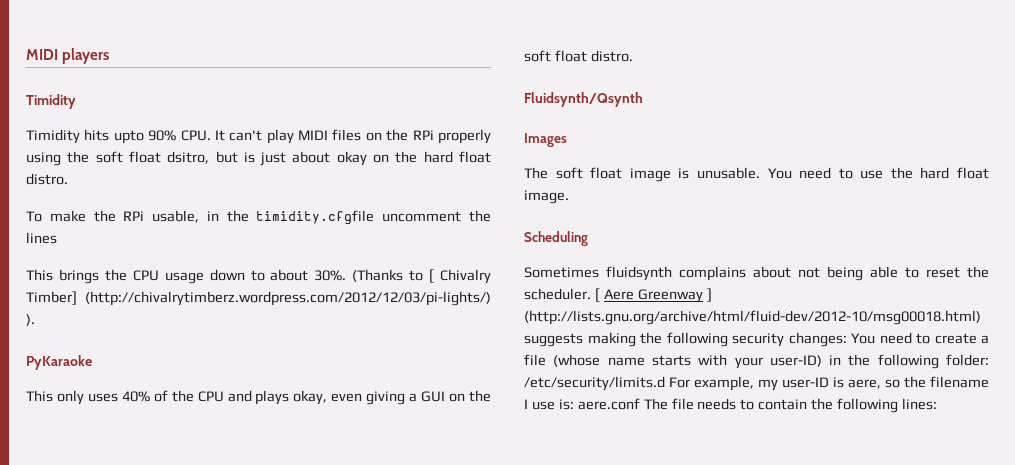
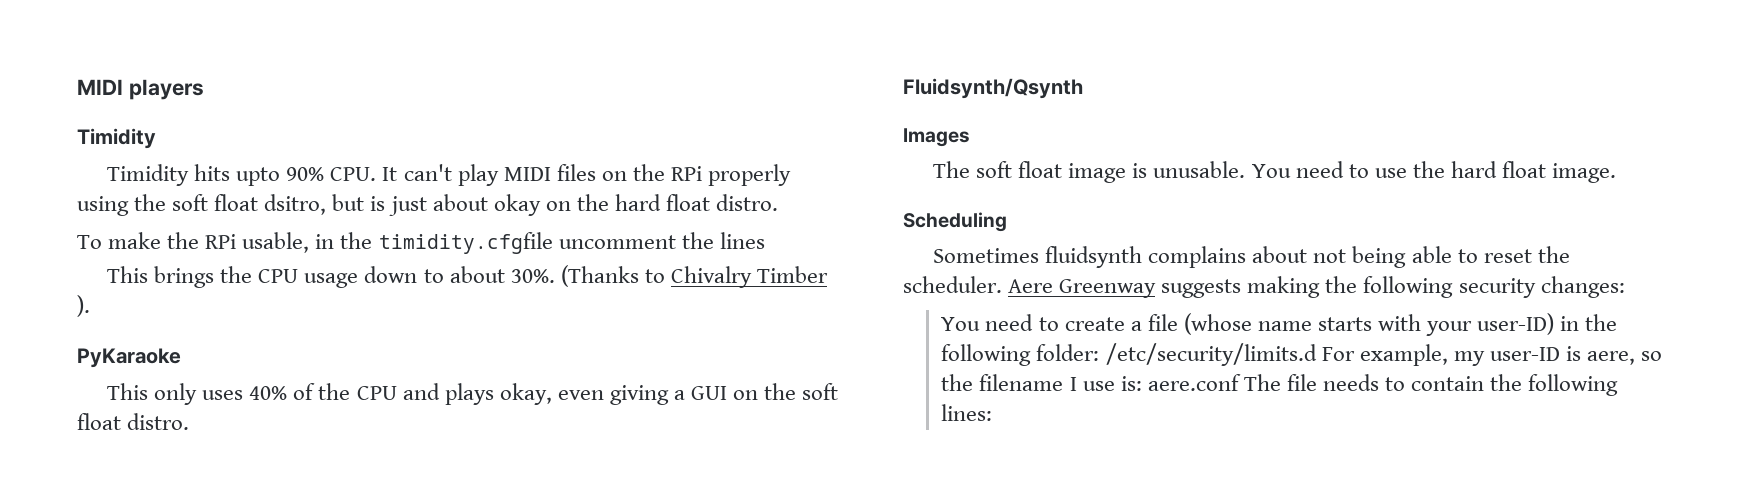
[429,269,492,284] [26,291,491,306] [ Chivalry Timber] (http://chivalrytimberz.wordpress.com/2012/12/03/pi-lights/) -> [670,266,828,288] Chivalry Timber
[594,288,600,302] [ -> (1002, 284) none
[706,288,712,302] [524,310,981,325] ] (http://lists.gnu.org/archive/html/fluid-dev/2012-10/msg00018.html) -> (1157, 288) none
(847, 339) none -> (1625, 287) //

